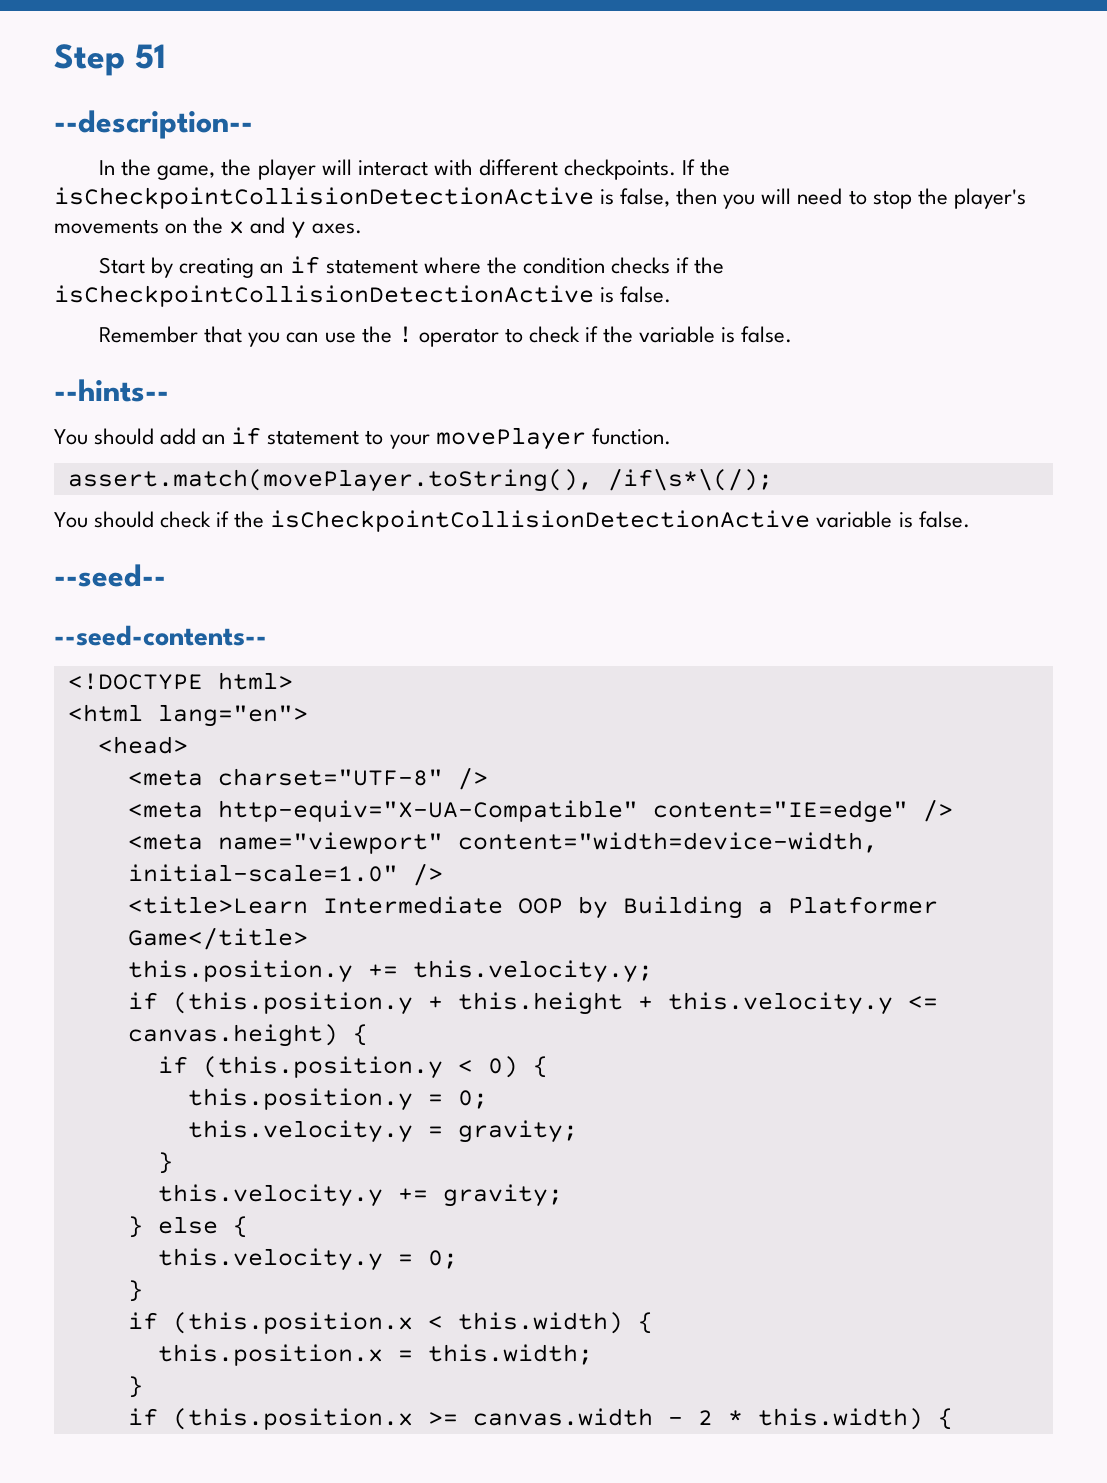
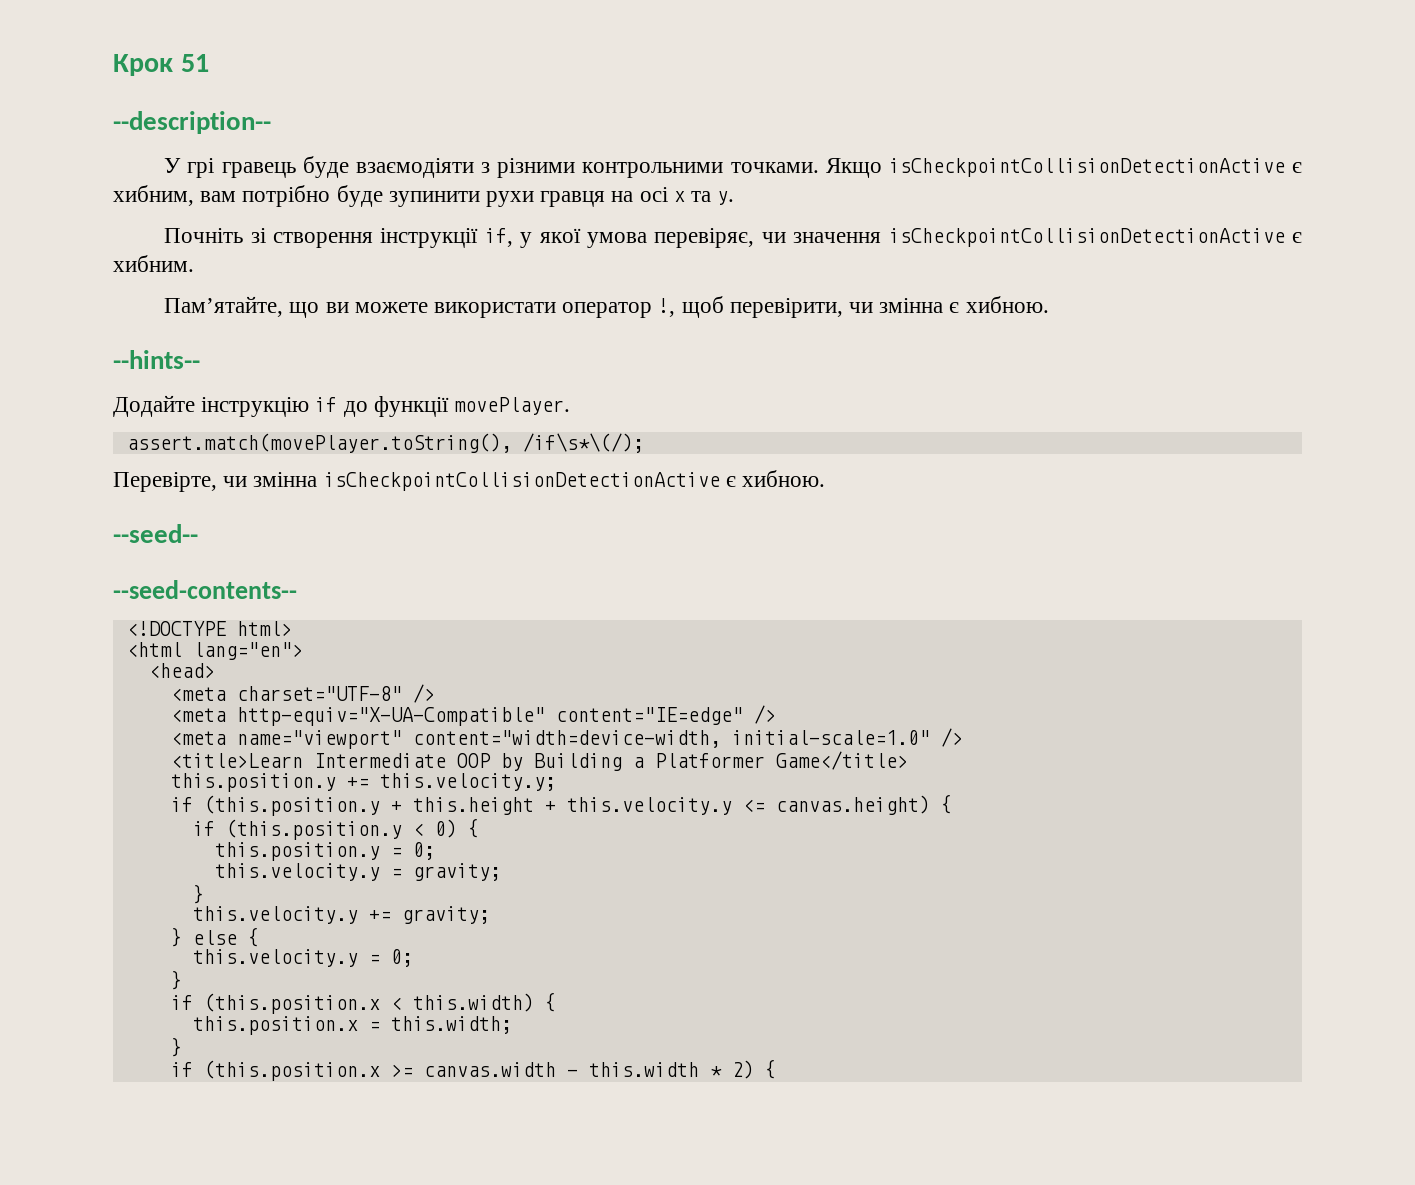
[54,44,125,76] Step -> [113,54,173,76] Крок
[99,159,731,180] [54,187,1026,209] [54,217,363,239] [99,256,725,278] [54,285,672,307] [99,326,793,347] [54,379,169,402] [54,427,671,450] [67,468,773,492] [54,510,970,532] In the game, the player will interact with different checkpoints. If the isCheckpointCollisionDetectionActive is false, then you will need to stop the player's movements on the x and y axes. // Start by creating an if statement where the condition checks if the isCheckpointCollisionDetectionActive is false. // Remember that you can use the ! operator to check if the variable is false. // --hints-- // You should add an if statement to your movePlayer function. // assert.match(movePlayer.toString(), /if\s*\(/); // You should check if the isCheckpointCollisionDetectionActive variable is false. -> [164,156,1303,178] [113,185,735,207] [164,228,1303,248] [113,255,194,272] [164,296,1049,318] [113,350,200,369] [113,395,571,417] [126,433,644,453] [113,470,826,492] У грі гравець буде взаємодіяти з різними контрольними точками. Якщо isCheckpointCollisionDetectionActive є хибним, вам потрібно буде зупинити рухи гравця на осі x та y. // Почніть зі створення інструкції if, у якої умова перевіряє, чи значення isCheckpointCollisionDetectionActive є хибним. // Пам’ятайте, що ви можете використати оператор !, щоб перевірити, чи змінна є хибною. // --hints-- // Додайте інструкцію if до функції movePlayer. // assert.match(movePlayer.toString(), /if\s*\(/); // Перевірте, чи змінна isCheckpointCollisionDetectionActive є хибною.
[697,1408,923,1430] 2 * this.width) -> [588,1060,754,1079] this.width * 2)

